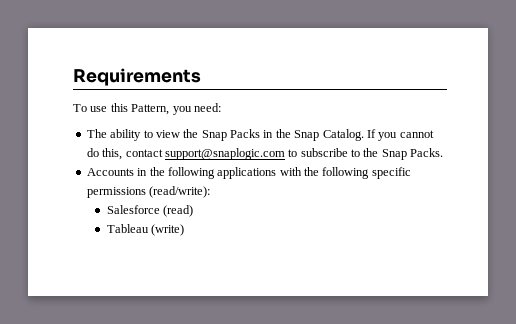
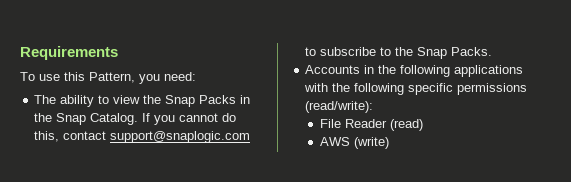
[106,205,160,214] Salesforce -> [320,119,388,128] File Reader
[106,224,149,233] Tableau -> [320,137,351,146] AWS

